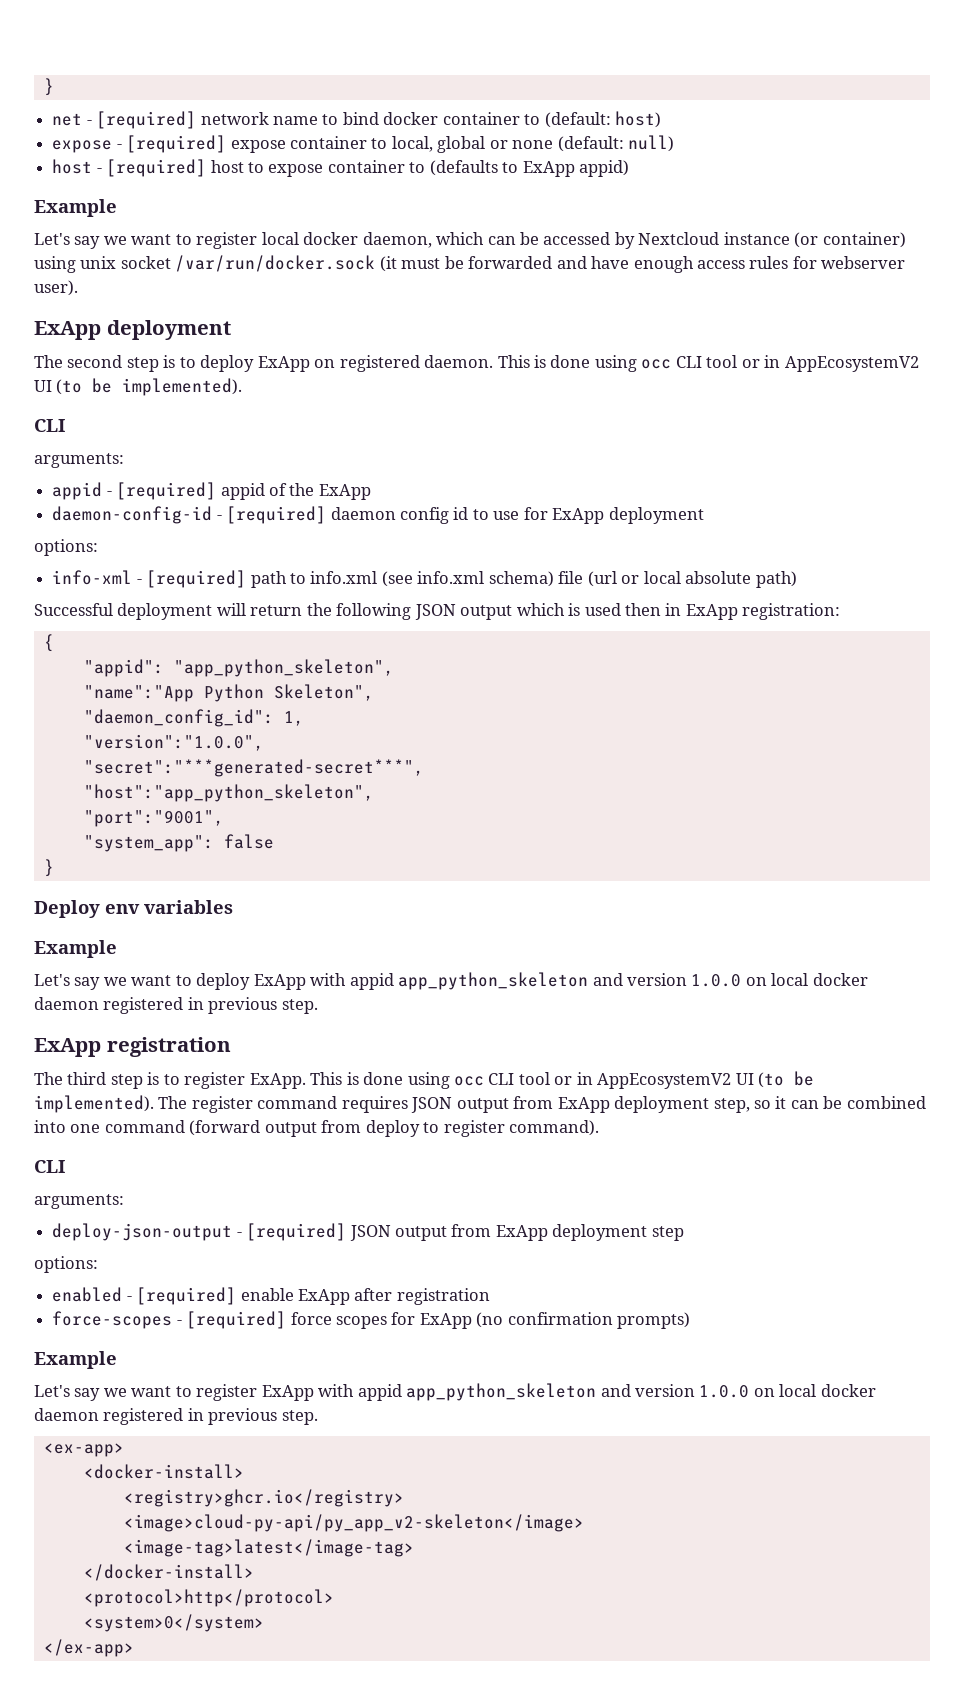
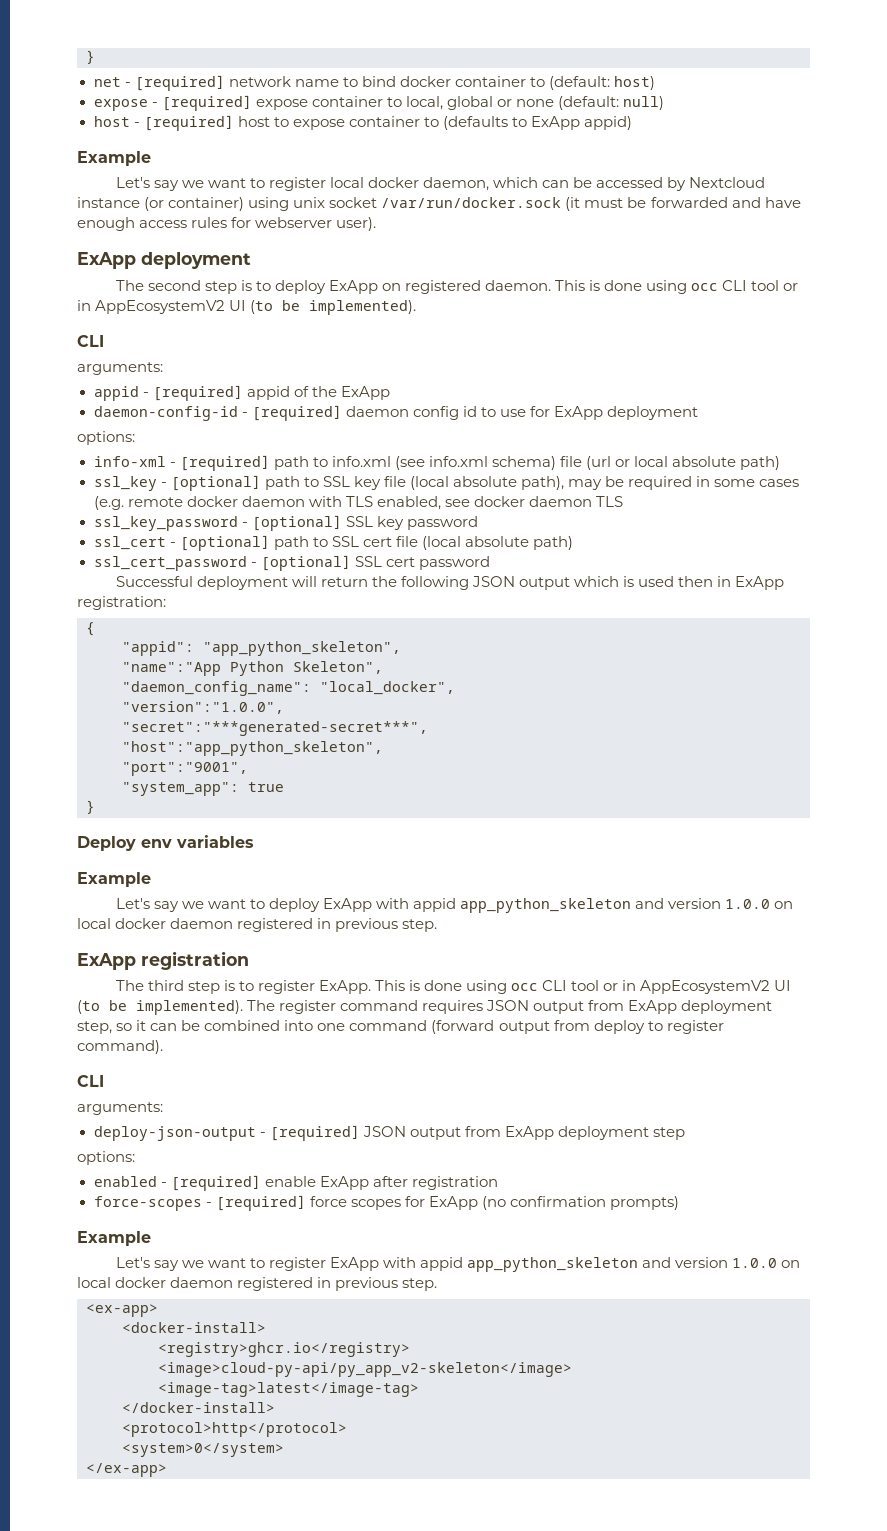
(797, 579) none -> [93,475,800,491] [93,496,623,510] [93,515,478,531] [93,535,573,551] [93,555,490,571] // ssl_key - [optional] path to SSL key file (local absolute path), may be required in some cases (e.g. remote docker daemon with TLS enabled, see docker daemon TLS // ssl_key_password - [optional] SSL key password // ssl_cert - [optional] path to SSL cert file (local absolute path) // ssl_cert_password - [optional] SSL cert password
[83,709,304,727] "daemon_config_id": 1, -> [122,681,455,696] "daemon_config_name": "local_docker",
[223,834,274,849] false -> [248,782,284,792] true

